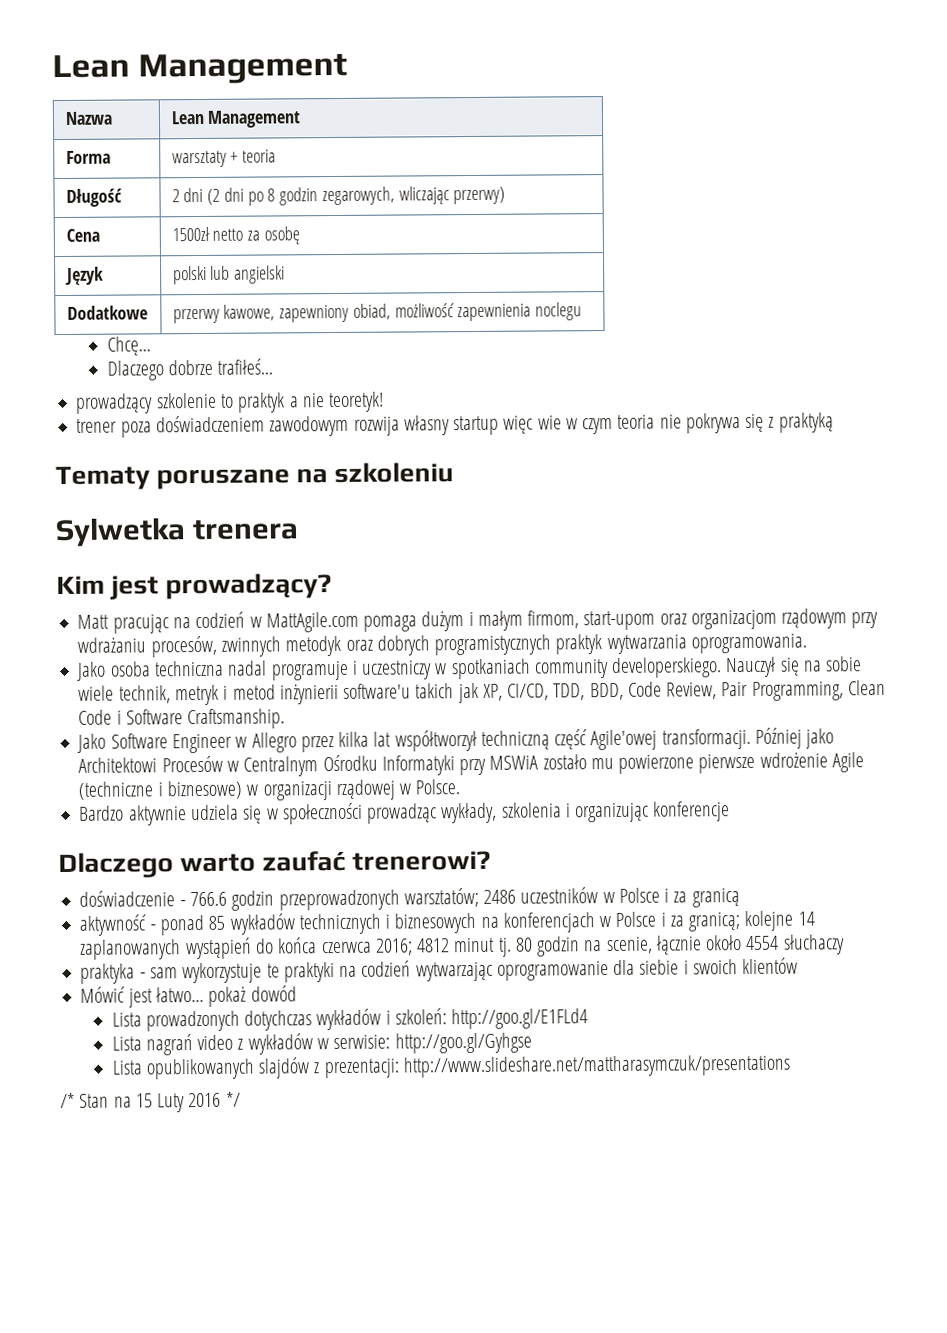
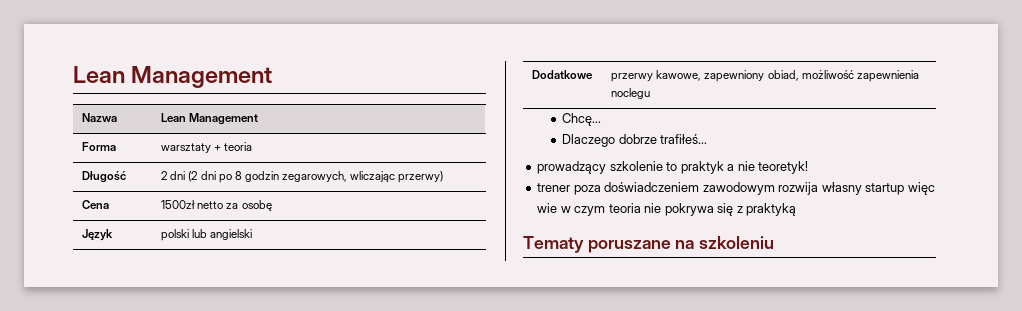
[55,518,300,548] [56,573,333,600] [77,608,879,634] [77,633,807,658] [76,656,863,681] [78,679,886,706] [78,708,286,730] [77,727,835,754] [78,752,864,777] [78,779,461,801] [79,801,731,826] [58,850,492,879] [79,887,740,911] [79,910,815,936] [79,934,845,960] [80,957,799,984] [80,985,297,1008] [111,1008,589,1032] [111,1032,532,1056] [111,1054,792,1080] [60,1091,241,1113] // Sylwetka trenera // Kim jest prowadzący? // Matt pracując na codzień w MattAgile.com pomaga dużym i małym firmom, start-upom oraz organizacjom rządowym przy wdrażaniu procesów, zwinnych metodyk oraz dobrych programistycznych praktyk wytwarzania oprogramowania. // Jako osoba techniczna nadal programuje i uczestniczy w spotkaniach community developerskiego. Nauczył się na sobie wiele technik, metryk i metod inżynierii software'u takich jak XP, CI/CD, TDD, BDD, Code Review, Pair Programming, Clean Code i Software Craftsmanship. // Jako Software Engineer w Allegro przez kilka lat współtworzył techniczną część Agile'owej transformacji. Później jako Architektowi Procesów w Centralnym Ośrodku Informatyki przy MSWiA zostało mu powierzone pierwsze wdrożenie Agile (techniczne i biznesowe) w organizacji rządowej w Polsce. // Bardzo aktywnie udziela się w społeczności prowadząc wykłady, szkolenia i organizując konferencje // Dlaczego warto zaufać trenerowi? // doświadczenie - 766.6 godzin przeprowadzonych warsztatów; 2486 uczestników w Polsce i za granicą // aktywność - ponad 85 wykładów technicznych i biznesowych na konferencjach w Polsce i za granicą; kolejne 14 zaplanowanych wystąpień do końca czerwca 2016; 4812 minut tj. 80 godzin na scenie, łącznie około 4554 słuchaczy // praktyka - sam wykorzystuje te praktyki na codzień wytwarzając oprogramowanie dla siebie i swoich klientów // Mówić jest łatwo... pokaż dowód // Lista prowadzonych dotychczas wykładów i szkoleń: http://goo.gl/E1FLd4 // Lista nagrań video z wykładów w serwisie: http://goo.gl/Gyhgse // Lista opublikowanych slajdów z prezentacji: http://www.slideshare.net/mattharasymczuk/presentations // /* Stan na 15 Luty 2016 */ -> (775, 242) none

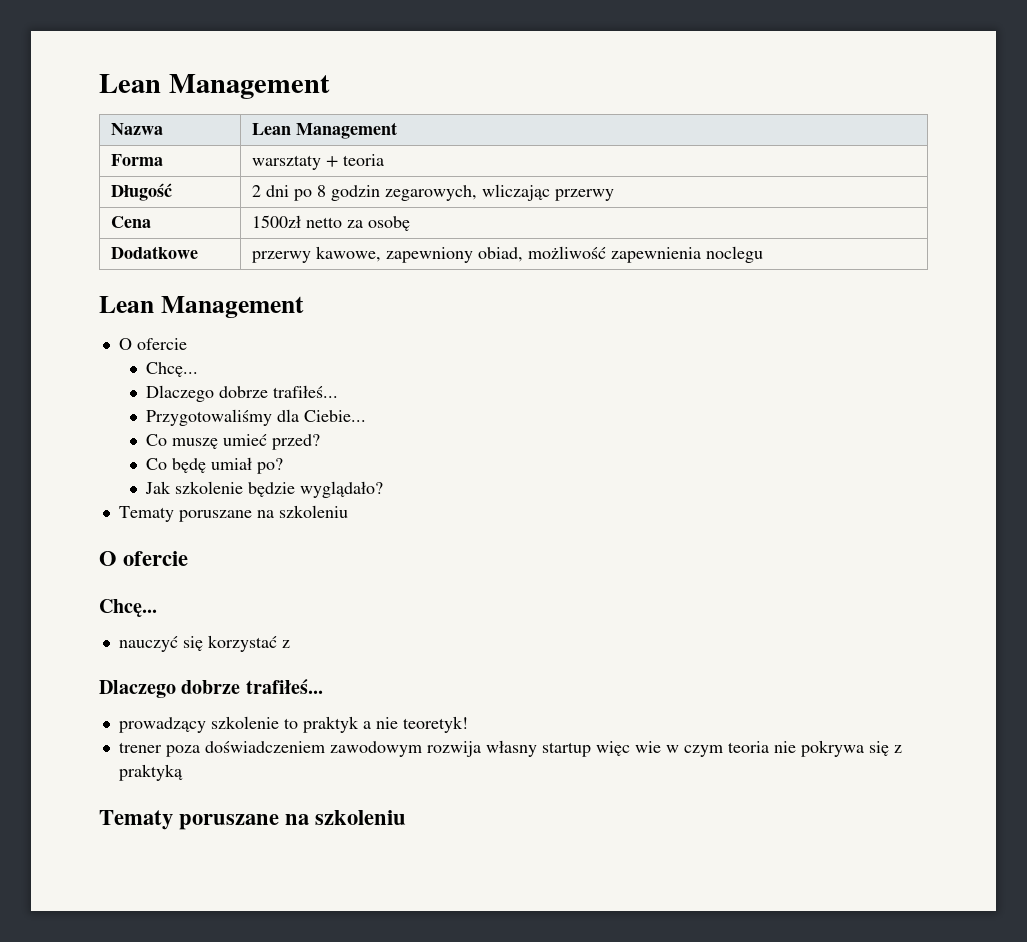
[188,171,216,182] (2 dni -> (290, 191) none
[398,171,444,183] przerwy) -> [555,189,615,201] przerwy
[82,229,114,241] [161,229,253,241] // Język | polski lub angielski -> (411, 223) none
(651, 93) none -> [99,296,304,318] [118,338,187,350] // Lean Management // O ofercie
(708, 139) none -> [145,409,366,426] [145,434,320,450] [145,457,283,474] [144,481,383,498] [118,505,348,522] [99,551,189,566] [99,599,157,617] [118,635,290,652] [99,679,323,698] // Przygotowaliśmy dla Ciebie... // Co muszę umieć przed? // Co będę umiał po? // Jak szkolenie będzie wyglądało? // Tematy poruszane na szkoleniu // O ofercie // Chcę... // nauczyć się korzystać z // Dlaczego dobrze trafiłeś...

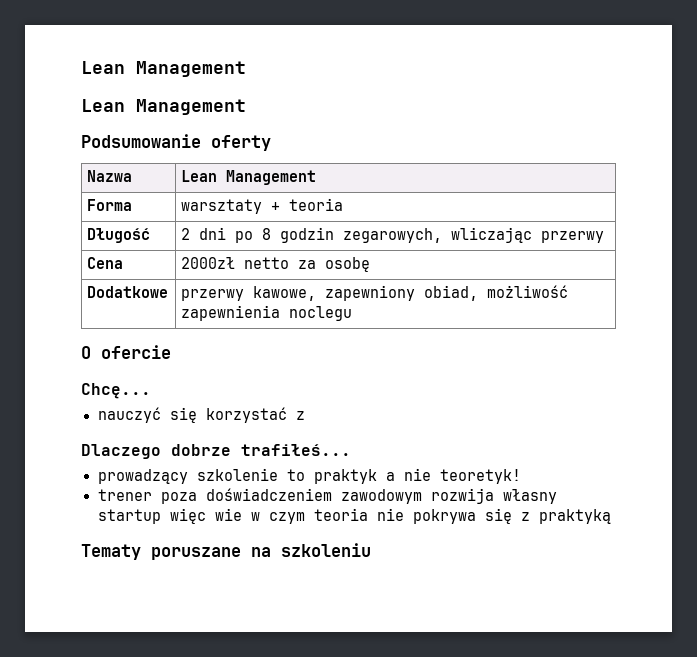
[99,74,330,99] Lean Management -> [81,61,246,77] [81,99,246,115] [81,134,271,151] Lean Management // Lean Management // Podsumowanie oferty
[252,215,302,228] 1500zł -> [181,257,236,269] 2000zł
[99,296,304,318] [118,338,187,350] [145,362,198,377] [145,385,338,402] [145,409,366,426] [145,434,320,450] [145,457,283,474] [144,481,383,498] [118,505,348,522] // Lean Management // O ofercie // Chcę... // Dlaczego dobrze trafiłeś... // Przygotowaliśmy dla Ciebie... // Co muszę umieć przed? // Co będę umiał po? // Jak szkolenie będzie wyglądało? // Tematy poruszane na szkoleniu -> (353, 313) none

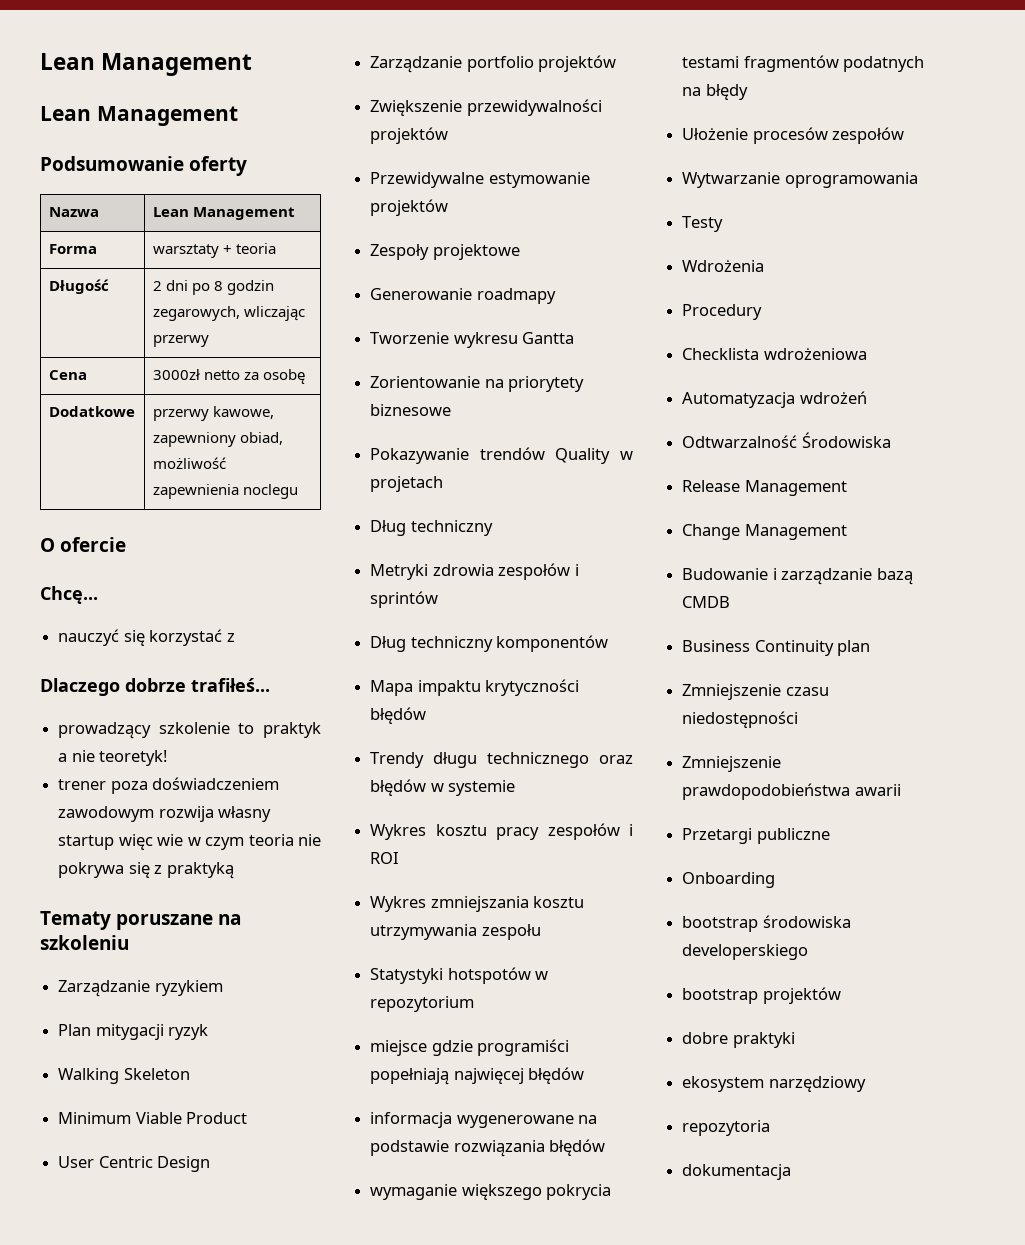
[181,257,236,269] 2000zł -> [152,369,200,380] 3000zł
(371, 550) none -> [58,980,223,997] [58,1024,209,1040] [58,1068,190,1084] [58,1112,248,1124] [58,1156,211,1172] [370,55,617,73] [370,99,602,116] [370,127,449,144] [370,172,590,188] [370,199,449,216] [370,244,520,260] [370,288,556,304] [370,332,575,348] [370,376,585,392] [370,404,452,416] [370,447,633,464] [370,476,444,492] [370,520,493,536] [370,563,579,580] [370,591,439,608] [370,635,609,652] [370,679,580,696] [370,707,427,724] [370,752,633,768] [370,779,516,796] [370,823,633,840] [370,852,400,864] [370,896,585,912] [370,924,541,940] [370,967,549,984] [370,996,475,1012] [370,1039,570,1056] [370,1067,585,1085] [370,1112,598,1128] [370,1139,606,1157] [370,1184,612,1200] [682,55,925,72] [682,84,748,100] [682,127,905,144] [682,172,918,188] [682,216,724,232] [682,260,765,272] [682,304,763,320] [682,348,867,360] [682,391,867,408] [682,432,891,448] [682,480,847,496] [682,524,847,540] [682,568,913,585] [682,596,731,608] [682,640,871,656] [682,684,829,700] [682,711,799,728] [682,756,782,772] [682,783,901,800] [682,828,830,844] [682,872,776,888] [682,915,851,932] [682,944,809,960] [682,987,841,1004] [682,1032,795,1048] [682,1076,866,1092] [682,1120,771,1136] [682,1164,792,1180] // Zarządzanie ryzykiem // Plan mitygacji ryzyk // Walking Skeleton // Minimum Viable Product // User Centric Design // Zarządzanie portfolio projektów // Zwiększenie przewidywalności projektów // Przewidywalne estymowanie projektów // Zespoły projektowe // Generowanie roadmapy // Tworzenie wykresu Gantta // Zorientowanie na priorytety biznesowe // Pokazywanie trendów Quality w projetach // Dług techniczny // Metryki zdrowia zespołów i sprintów // Dług techniczny komponentów // Mapa impaktu krytyczności błędów // Trendy długu technicznego oraz błędów w systemie // Wykres kosztu pracy zespołów i ROI // Wykres zmniejszania kosztu utrzymywania zespołu // Statystyki hotspotów w repozytorium // miejsce gdzie programiści popełniają najwięcej błędów // informacja wygenerowane na podstawie rozwiązania błędów // wymaganie większego pokrycia testami fragmentów podatnych na błędy // Ułożenie procesów zespołów // Wytwarzanie oprogramowania // Testy // Wdrożenia // Procedury // Checklista wdrożeniowa // Automatyzacja wdrożeń // Odtwarzalność Środowiska // Release Management // Change Management // Budowanie i zarządzanie bazą CMDB // Business Continuity plan // Zmniejszenie czasu niedostępności // Zmniejszenie prawdopodobieństwa awarii // Przetargi publiczne // Onboarding // bootstrap środowiska developerskiego // bootstrap projektów // dobre praktyki // ekosystem narzędziowy // repozytoria // dokumentacja

